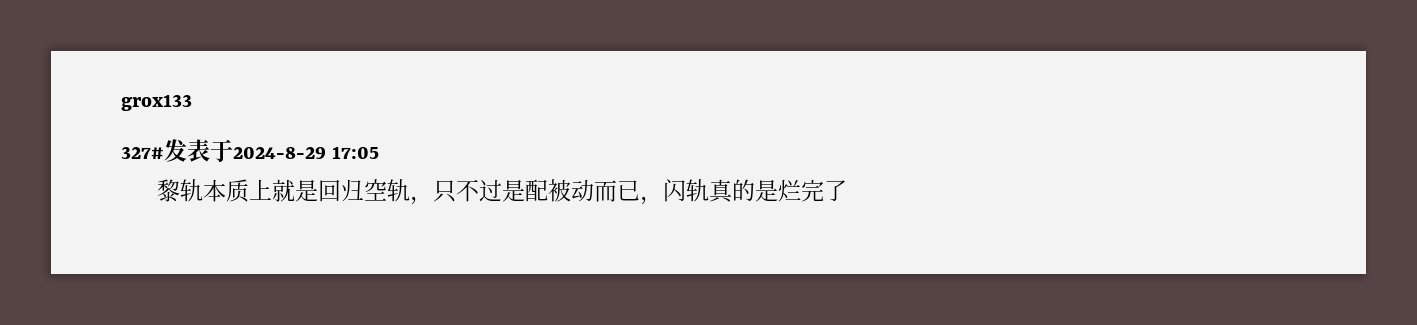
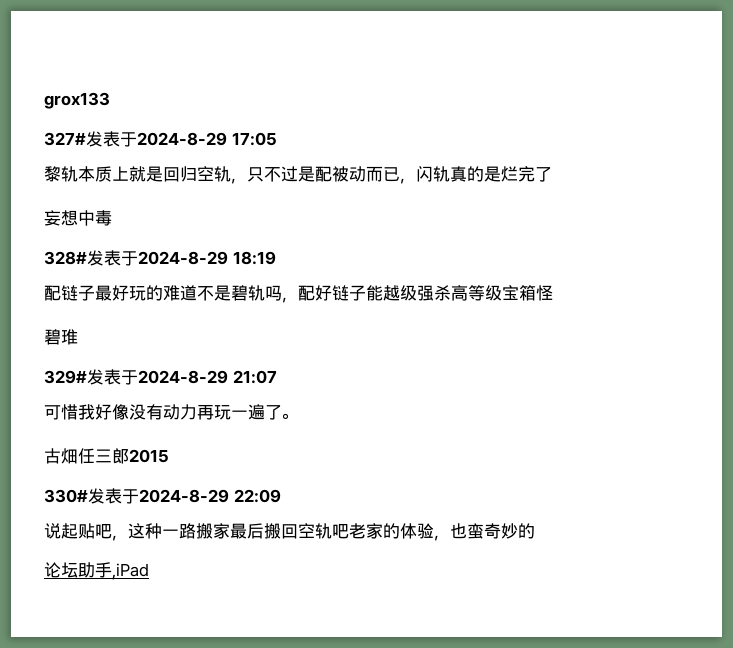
(847, 190) none -> [44,210,112,226] [44,250,276,266] [44,285,553,303] [44,329,78,345] [44,369,277,385] [44,404,298,420] [44,448,169,464] [44,488,281,504] [44,523,535,541] [44,562,149,580] // 妄想中毒 // 328#发表于2024-8-29 18:19 // 配链子最好玩的难道不是碧轨吗，配好链子能越级强杀高等级宝箱怪 // 碧琟 // 329#发表于2024-8-29 21:07 // 可惜我好像没有动力再玩一遍了。 // 古畑任三郎2015 // 330#发表于2024-8-29 22:09 // 说起贴吧，这种一路搬家最后搬回空轨吧老家的体验，也蛮奇妙的 // 论坛助手,iPad

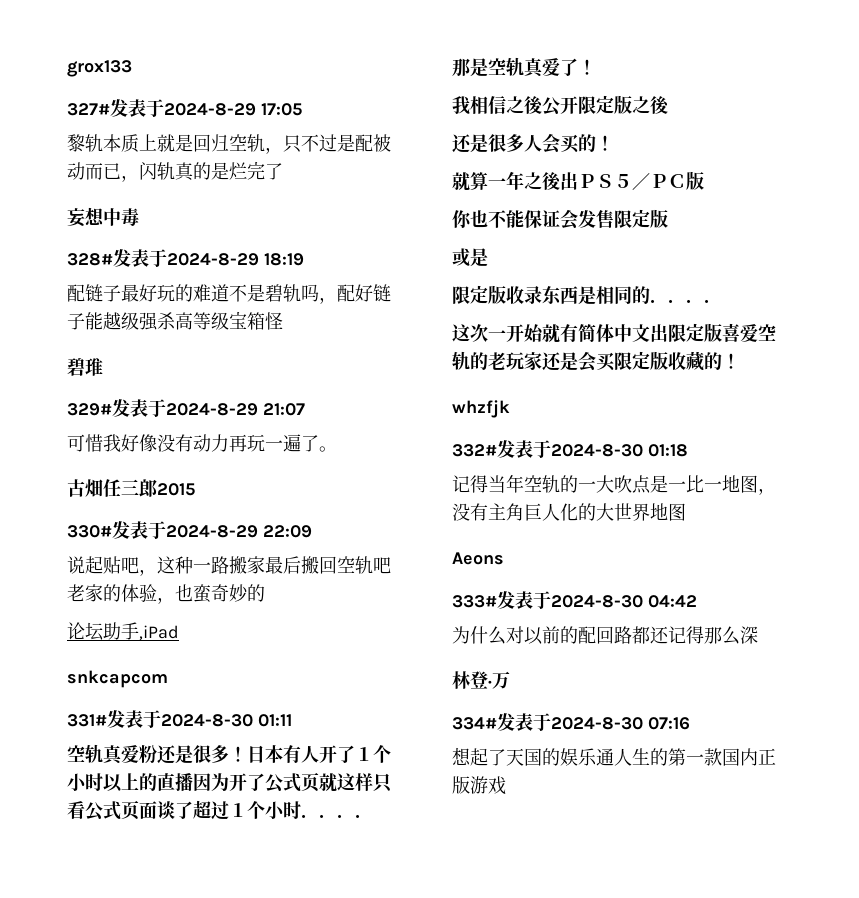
(149, 571) none -> [67,670,168,688] [67,710,292,728] [67,744,391,765] [67,772,392,793] [67,800,373,821] [452,57,596,78] [452,95,669,116] [452,133,614,154] [452,171,704,190] [452,209,668,230] [452,248,488,267] [452,285,722,305] [452,323,776,343] [452,351,740,372] [452,400,510,418] [452,440,688,458] [452,474,776,495] [452,503,686,521] [452,552,504,565] [452,591,697,609] [452,626,758,645] [452,671,510,689] [452,713,690,731] [452,747,776,766] [452,776,506,795] // snkcapcom // 331#发表于2024-8-30 01:11 // 空轨真爱粉还是很多！日本有人开了１个小时以上的直播因为开了公式页就这样只看公式页面谈了超过１个小时．．．． // 那是空轨真爱了！ // 我相信之後公开限定版之後 // 还是很多人会买的！ // 就算一年之後出ＰＳ５／ＰＣ版 // 你也不能保证会发售限定版 // 或是 // 限定版收录东西是相同的．．．． // 这次一开始就有简体中文出限定版喜爱空轨的老玩家还是会买限定版收藏的！ // whzfjk // 332#发表于2024-8-30 01:18 // 记得当年空轨的一大吹点是一比一地图，没有主角巨人化的大世界地图 // Aeons // 333#发表于2024-8-30 04:42 // 为什么对以前的配回路都还记得那么深 // 林登·万 // 334#发表于2024-8-30 07:16 // 想起了天国的娱乐通人生的第一款国内正版游戏

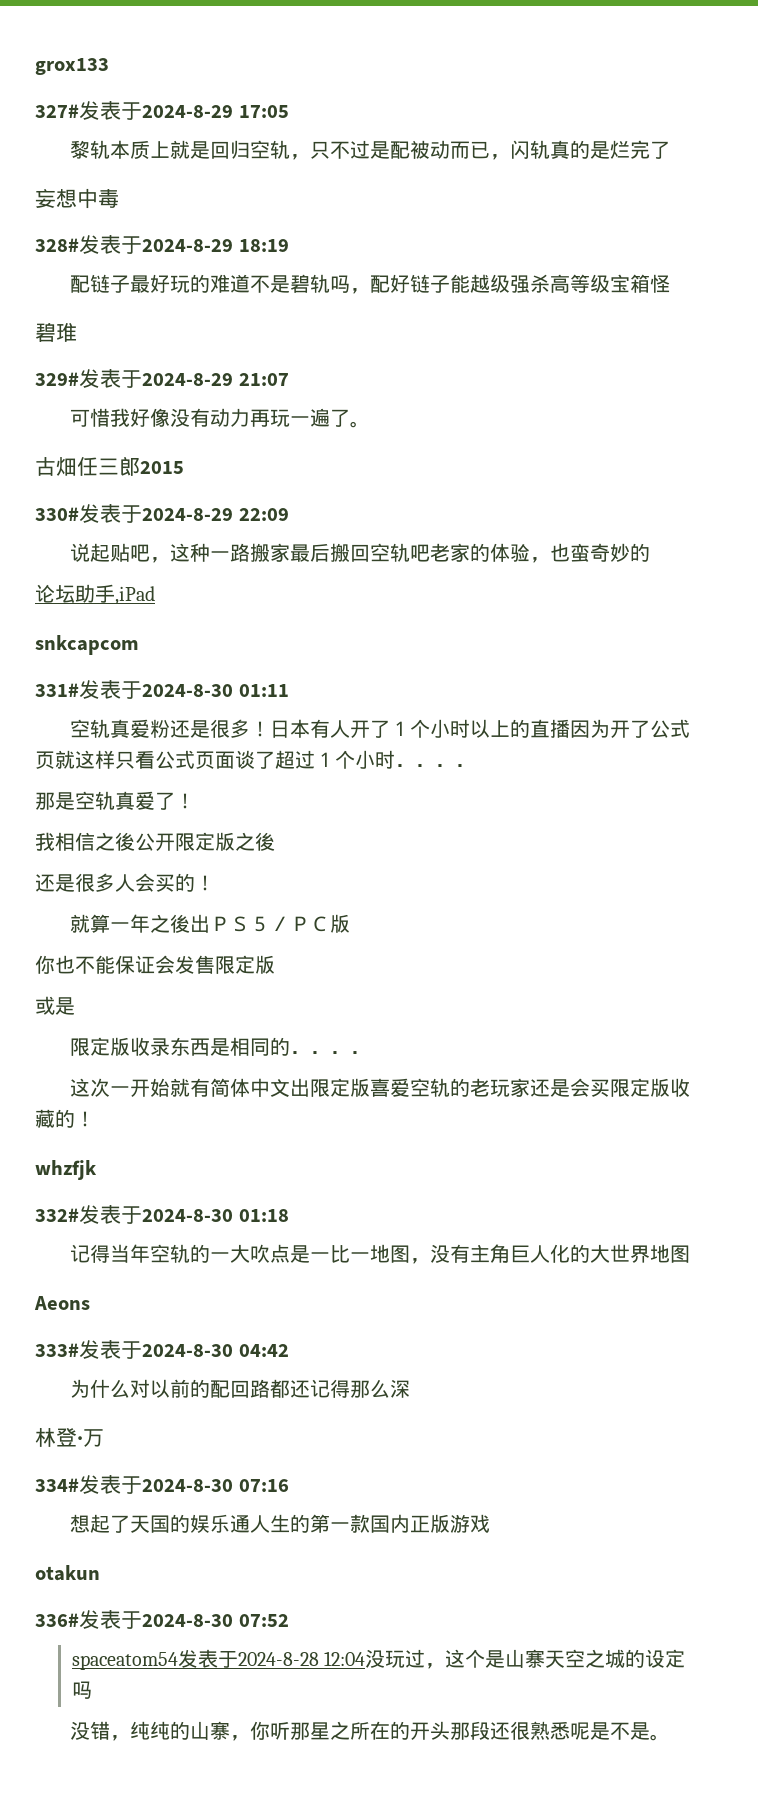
(506, 785) none -> [35,1565,100,1581] [35,1610,289,1629] [71,1649,686,1670] [71,1681,92,1699] [69,1721,670,1741] // otakun // 336#发表于2024-8-30 07:52 // spaceatom54发表于2024-8-28 12:04没玩过，这个是山寨天空之城的设定吗 // 没错，纯纯的山寨，你听那星之所在的开头那段还很熟悉呢是不是。

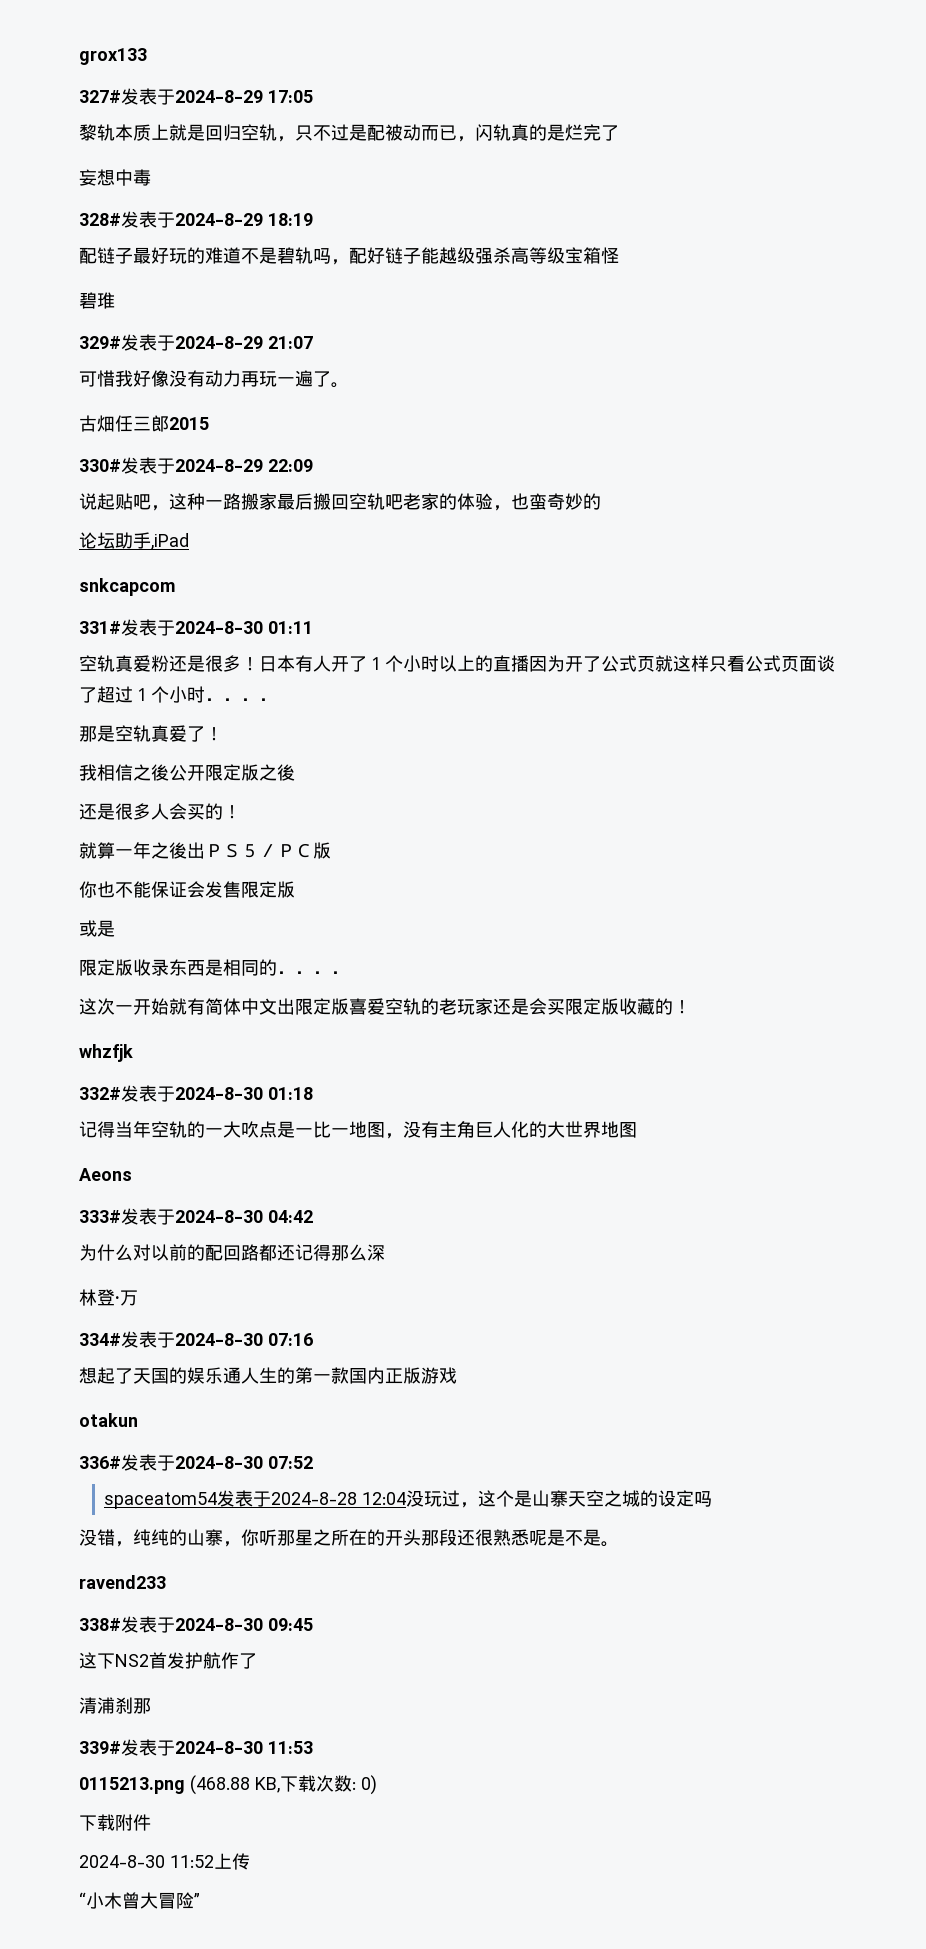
(670, 1737) none -> [79,1575,166,1589] [79,1616,313,1633] [79,1652,257,1669] [79,1697,151,1714] [79,1739,313,1756] [79,1775,377,1795] [79,1814,151,1831] [79,1853,250,1870] [79,1892,200,1909] // ravend233 // 338#发表于2024-8-30 09:45 // 这下NS2首发护航作了 // 清浦刹那 // 339#发表于2024-8-30 11:53 // 0115213.png (468.88 KB,下载次数: 0) // 下载附件 // 2024-8-30 11:52上传 // “小木曾大冒险”

